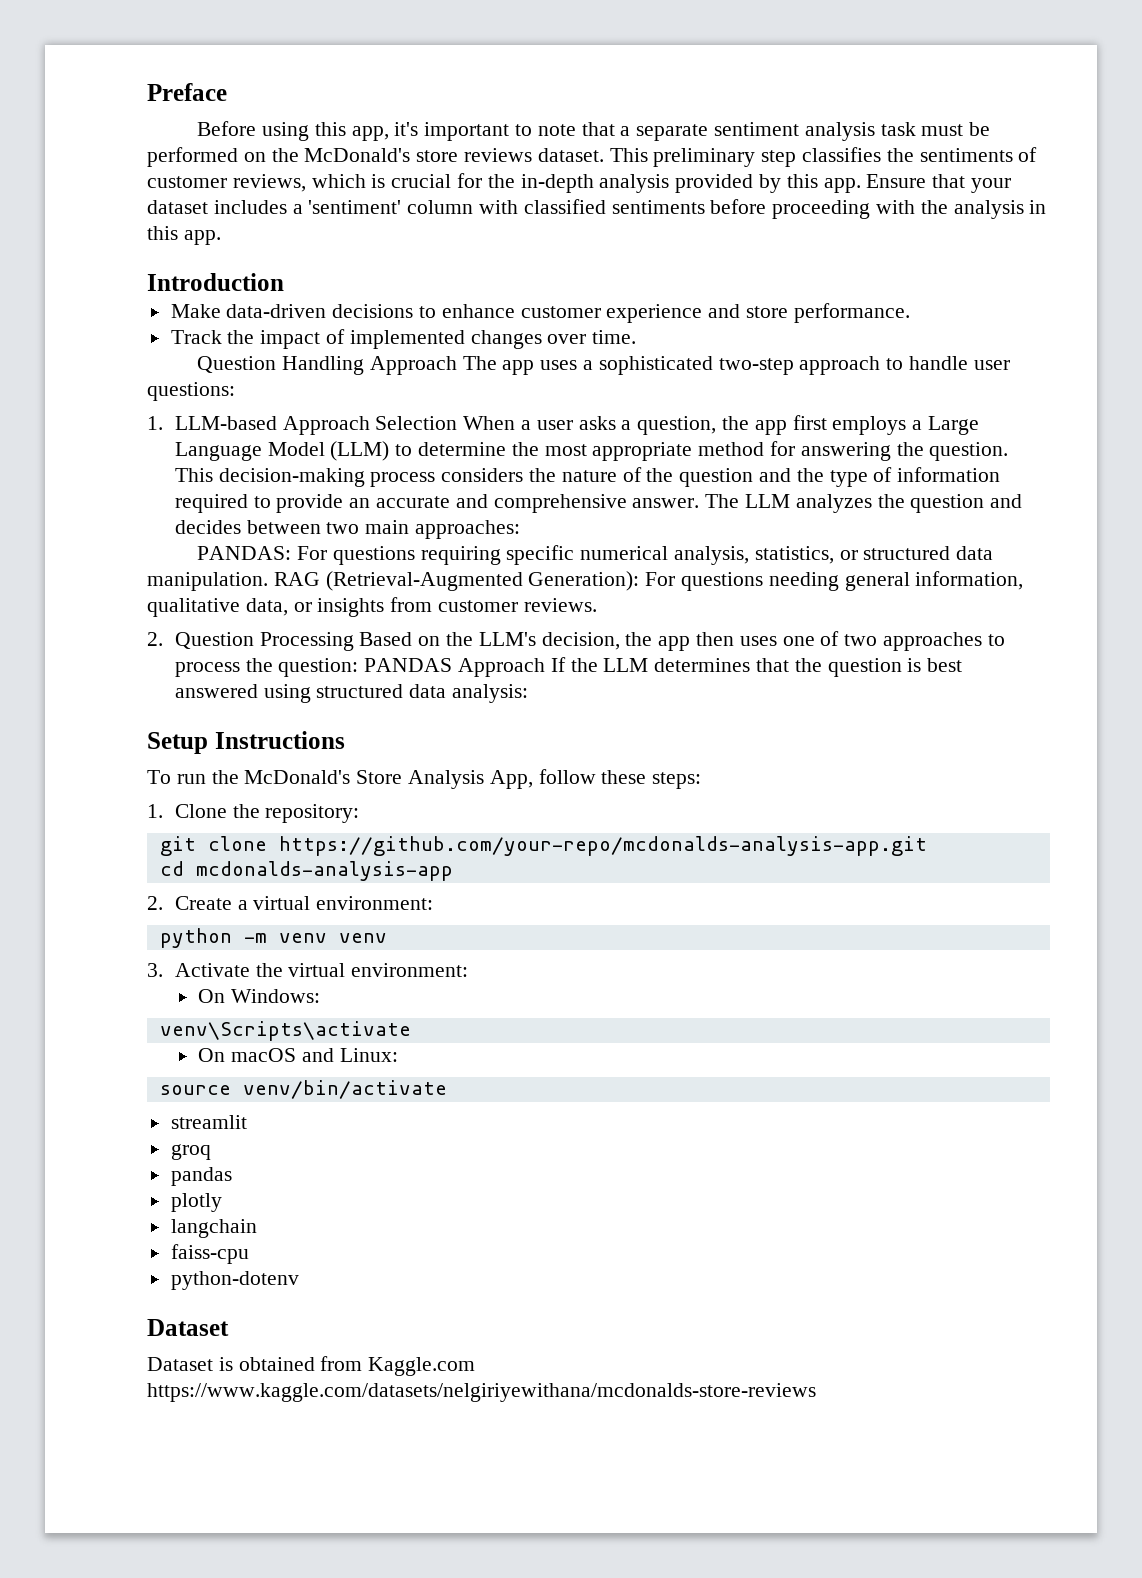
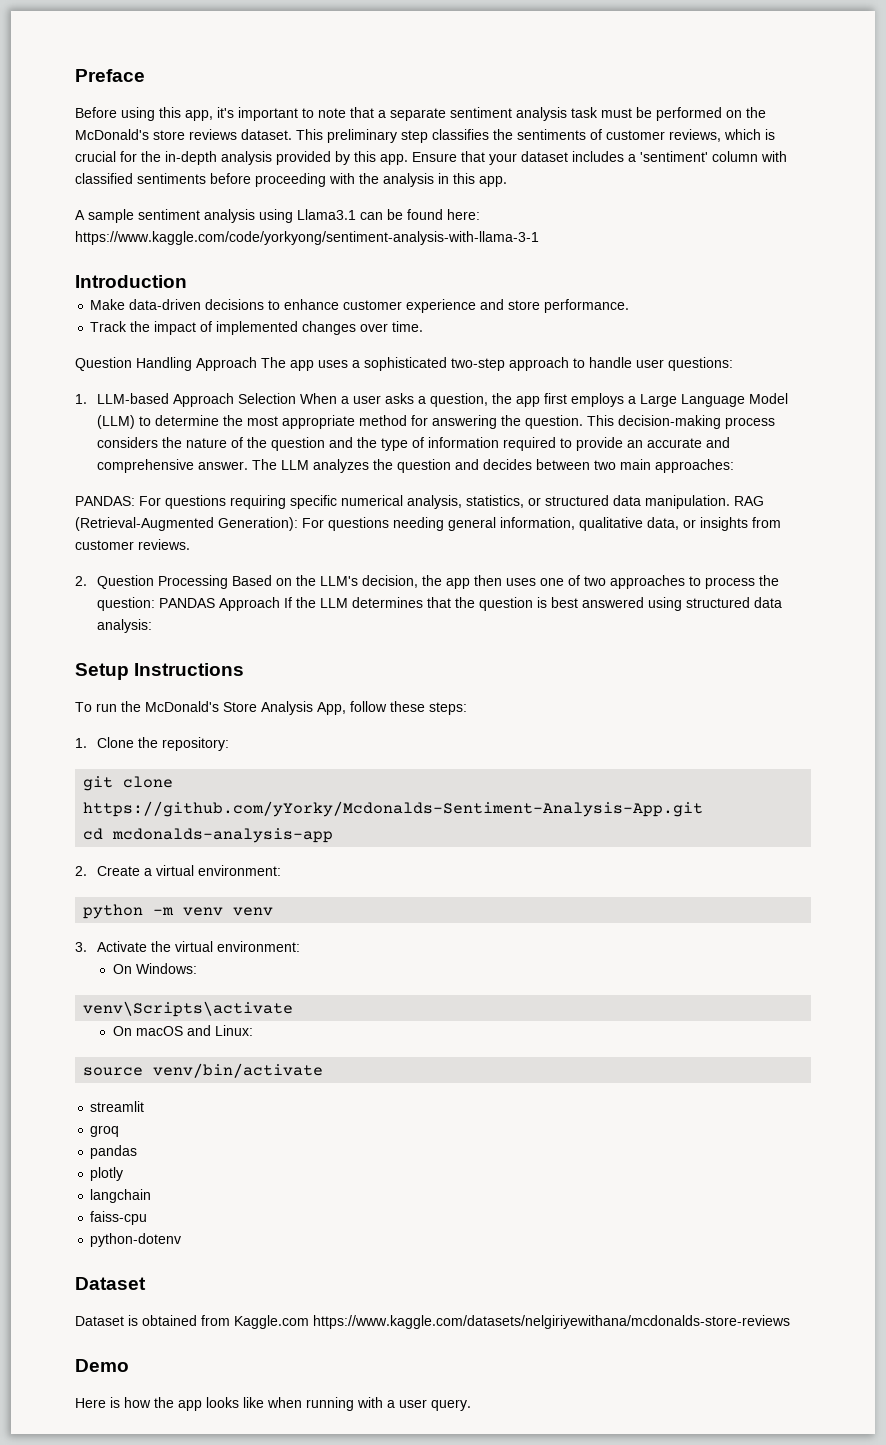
(221, 237) none -> [75,209,480,223] [75,231,539,245] // A sample sentiment analysis using Llama3.1 can be found here: https://www.kaggle.com/code/yorkyong/sentiment-analysis-with-llama-3-1
[278,836,927,856] https://github.com/your-repo/mcdonalds-analysis-app.git -> [83,801,704,817] https://github.com/yYorky/Mcdonalds-Sentiment-Analysis-App.git
(816, 1392) none -> [75,1359,129,1372] [75,1397,471,1411] // Demo // Here is how the app looks like when running with a user query.

